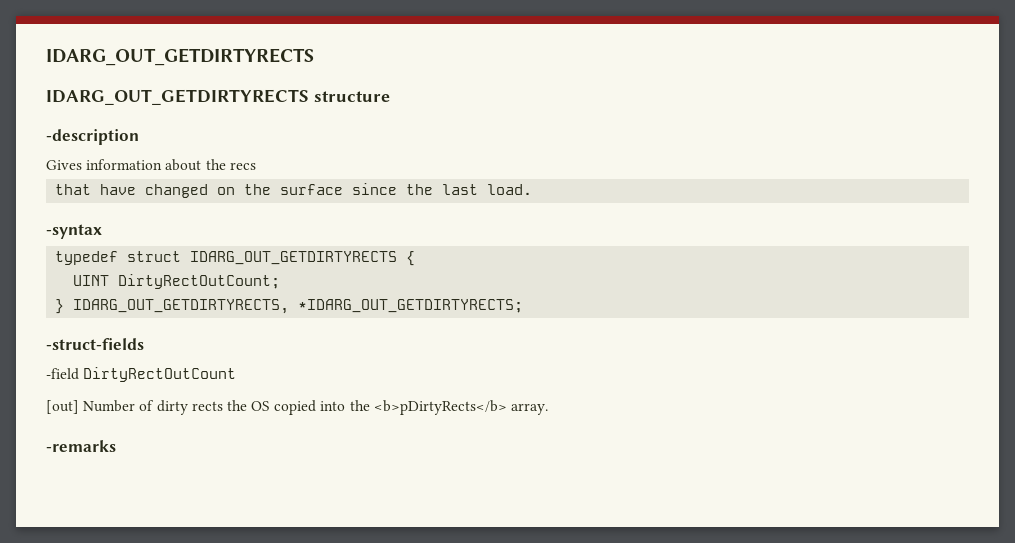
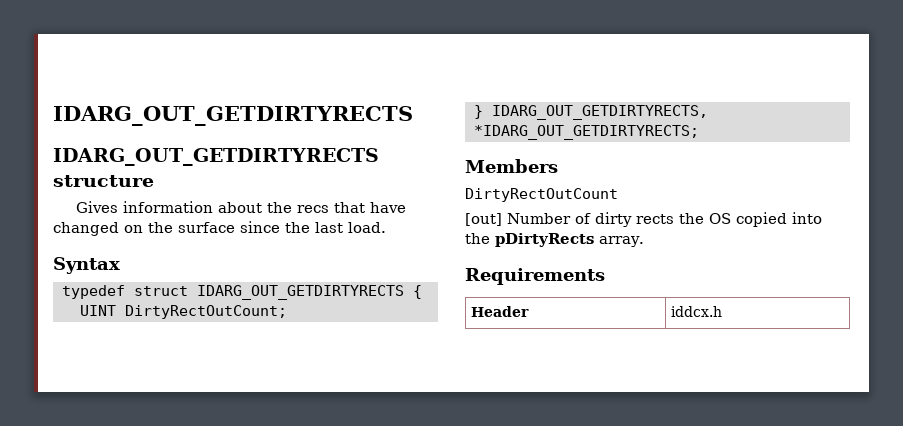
[46,129,139,145] // -description -> (154, 181) none
(256, 166) // -> (330, 209) none
[46,224,102,239] -syntax -> [53,257,120,274] Syntax
[46,338,144,350] [46,368,79,380] -struct-fields // -field -> [465,159,558,173] Members //
[373,400,507,415] <b>pDirtyRects</b> -> [495,233,594,247] pDirtyRects
[46,440,116,452] -remarks -> [465,268,605,285] [471,306,530,317] [671,306,723,317] Requirements // Header | iddcx.h

